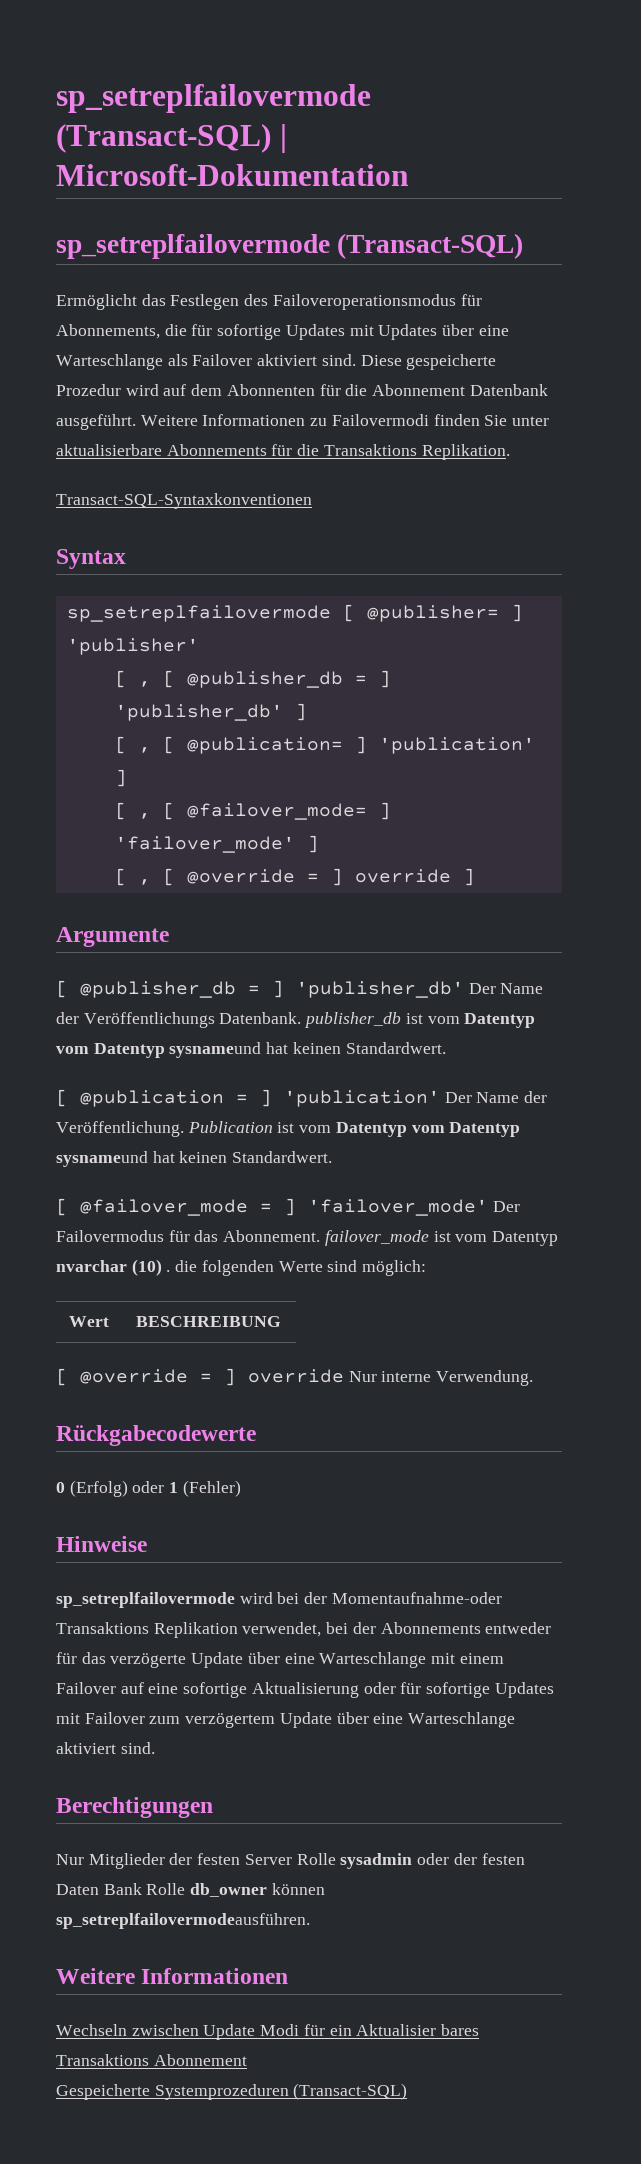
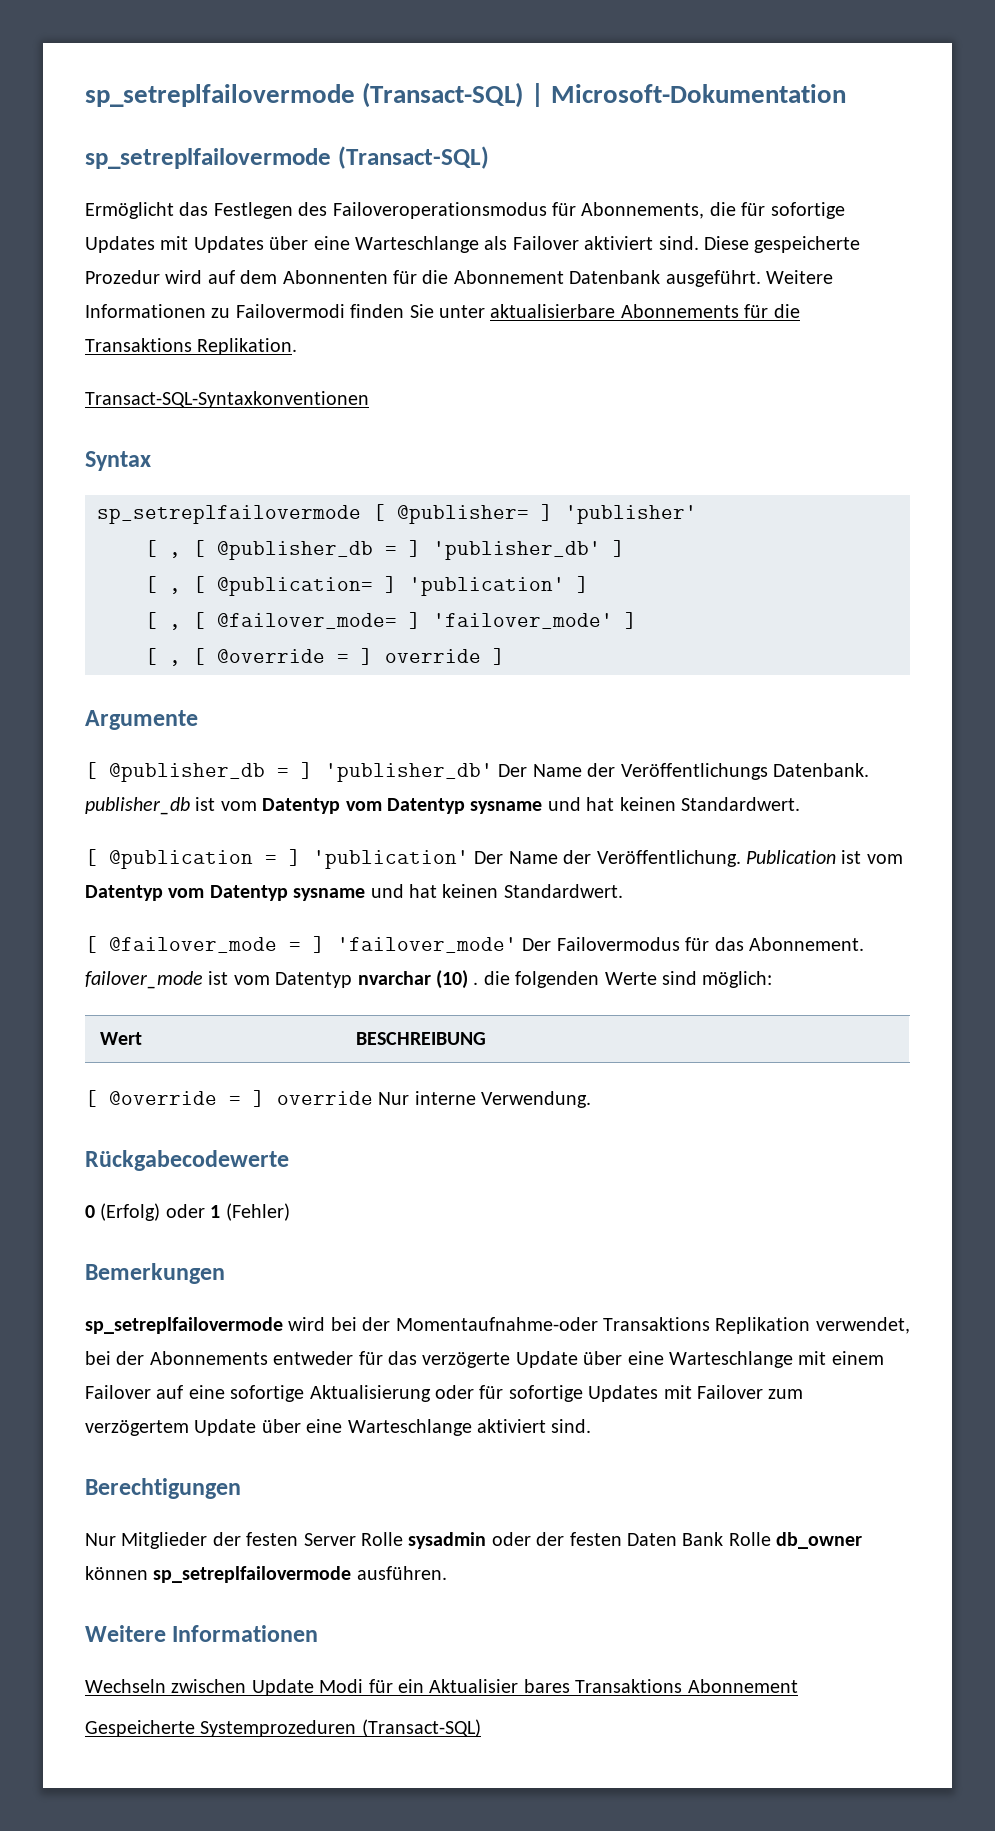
[169,1042,262,1058] sysnameund -> [470,797,581,814] sysname und
[56,1151,148,1167] sysnameund -> [293,884,404,901] sysname und
[56,1536,147,1552] Hinweise -> [85,1263,225,1284] Bemerkungen
[56,1913,310,1929] sp_setreplfailovermodeausführen. -> [153,1566,447,1583] sp_setreplfailovermode ausführen.

